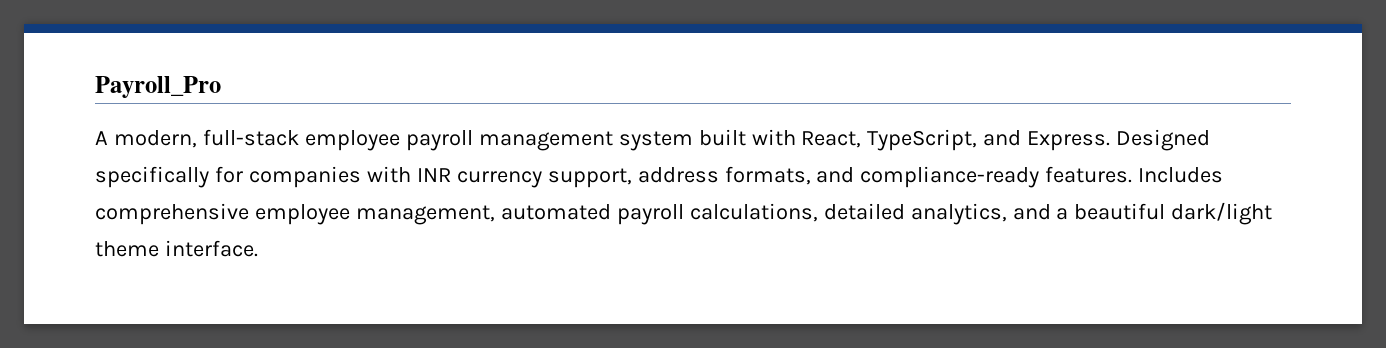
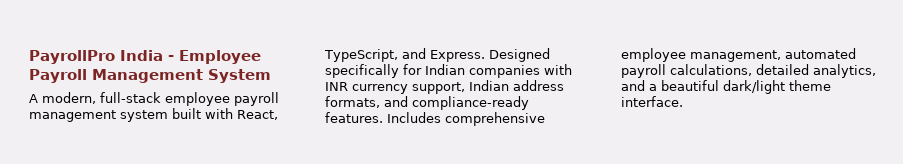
[95,76,221,98] Payroll_Pro -> [29,50,261,64] [29,69,271,83] PayrollPro India - Employee Payroll Management System
(243, 174) none -> [425,64,465,75] Indian
(632, 178) none -> [469,80,509,91] Indian

